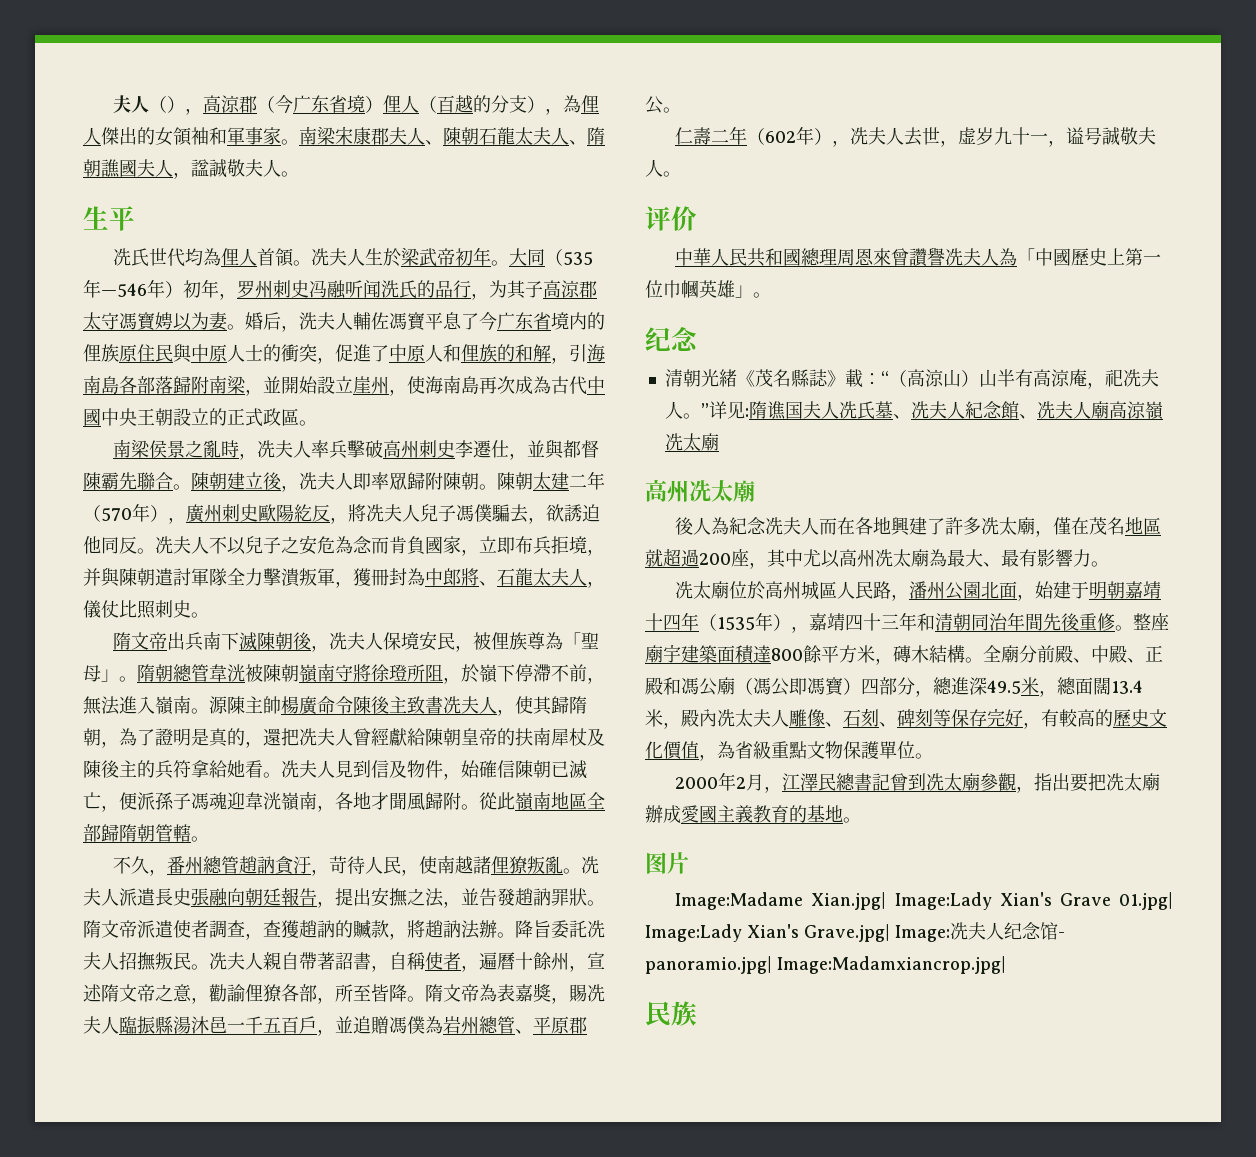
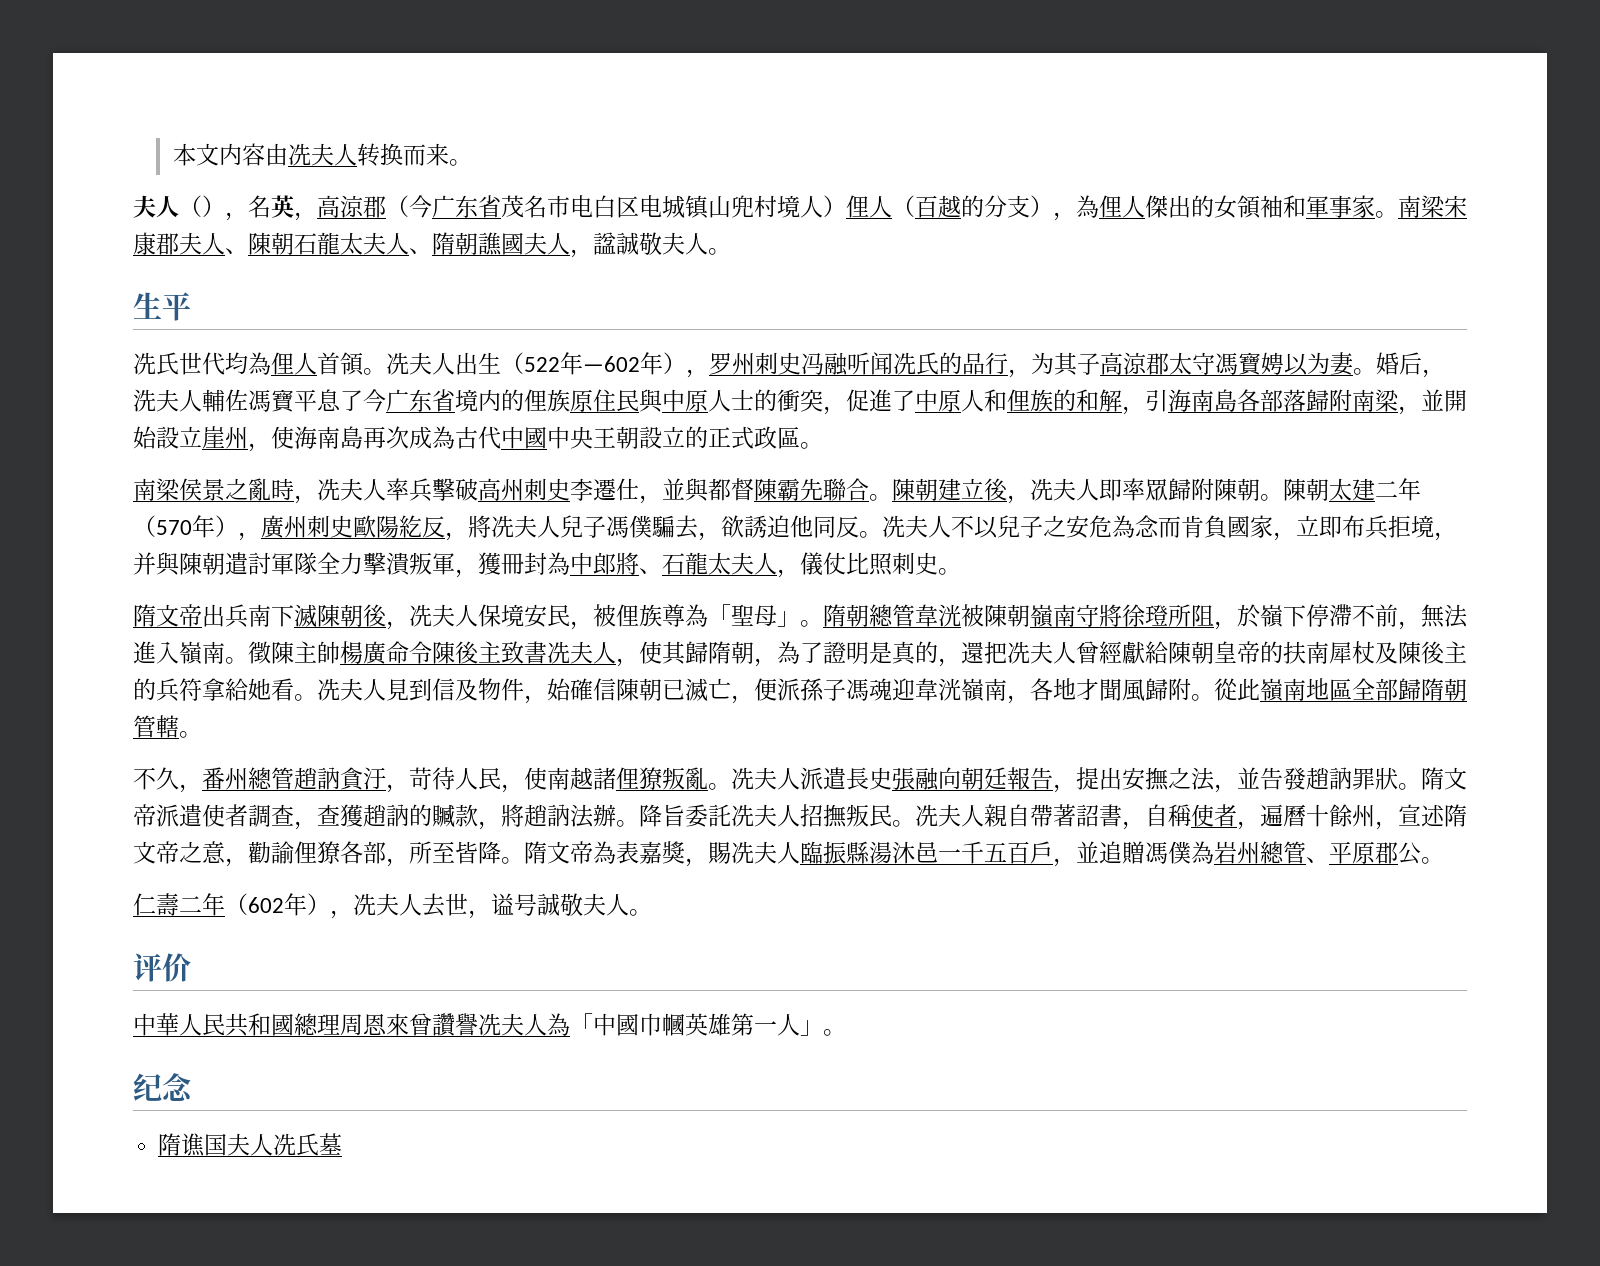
(113, 104) none -> [172,143,472,167] 本文内容由冼夫人转换而来。 //
(204, 111) none -> [248,195,317,221] 名英，
[347,95,366,113] 境 -> [501,195,823,219] 茂名市电白区电城镇山兜村境人
[365,247,594,267] [83,279,219,298] 生於梁武帝初年。大同（535年—546年）初年 -> [455,352,686,375] 出生（522年—602年）
[381,280,399,298] 洗 -> [893,352,916,375] 冼
[209,696,228,714] 源 -> [248,641,271,664] 徵
[958,127,1067,147] 虚岁九十一， -> (491, 914) none
[1071,248,1162,266] [645,280,663,298] 歷史上第一位 -> (639, 1024) none
(735, 289) none -> [731,1013,800,1036] 第一人
[664,369,1159,389] [664,401,1164,420] [664,433,719,451] [645,479,755,503] [675,517,1162,537] [645,548,1109,569] [675,581,1162,601] [645,612,1169,633] [645,644,1163,665] [645,677,1143,697] [645,708,1167,729] [645,741,933,761] [675,772,1161,793] [645,805,861,823] [645,852,689,874] [675,892,1173,910] [645,922,1065,942] [645,956,1006,974] [645,1001,697,1026] 清朝光緒《茂名縣誌》載：“（高涼山）山半有高涼庵，祀冼夫人。”详见:隋谯国夫人冼氏墓、冼夫人紀念館、冼夫人廟高涼嶺冼太廟 // 高州冼太廟 // 後人為紀念冼夫人而在各地興建了許多冼太廟，僅在茂名地區就超過200座，其中尤以高州冼太廟為最大、最有影響力。 // 冼太廟位於高州城區人民路，潘州公園北面，始建于明朝嘉靖十四年（1535年），嘉靖四十三年和清朝同治年間先後重修。整座廟宇建築面積達800餘平方米，磚木結構。全廟分前殿、中殿、正殿和馮公廟（馮公即馮寶）四部分，總進深49.5米，總面闊13.4米，殿內冼太夫人雕像、石刻、碑刻等保存完好，有較高的歷史文化價值，為省級重點文物保護單位。 // 2000年2月，江澤民總書記曾到冼太廟參觀，指出要把冼太廟辦成愛國主義教育的基地。 // 图片 // Image:Madame Xian.jpg| Image:Lady Xian's Grave 01.jpg| Image:Lady Xian's Grave.jpg| Image:冼夫人纪念馆- panoramio.jpg| Image:Madamxiancrop.jpg| // 民族 -> [158,1133,343,1157] 隋谯国夫人冼氏墓

